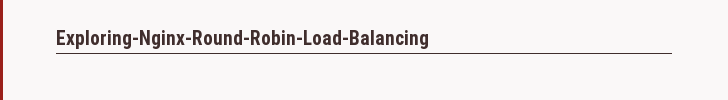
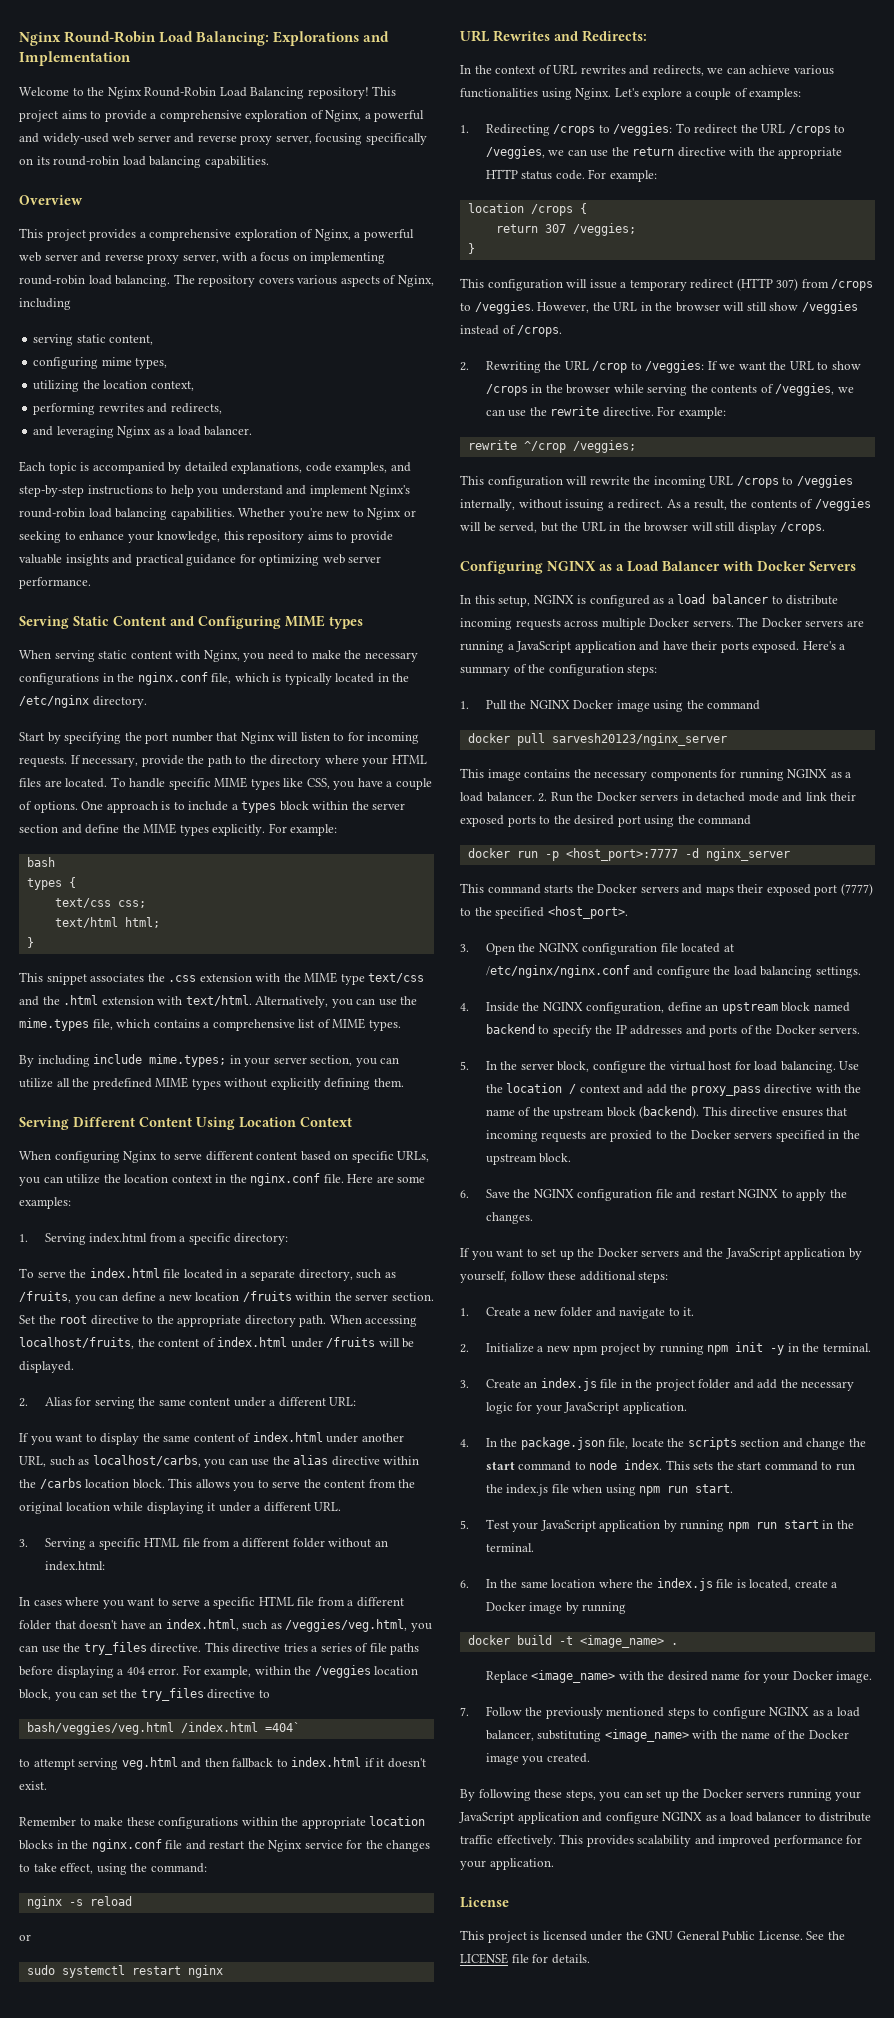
[56,30,429,49] Exploring-Nginx-Round-Robin-Load-Balancing -> [19,31,390,46] [19,51,131,66] [19,86,397,99] [19,110,425,122] [19,133,427,145] [19,156,269,168] [19,195,83,205] [19,228,414,241] [19,252,386,264] [19,274,434,287] [19,298,71,310] [33,334,154,346] [33,357,168,369] [33,380,194,392] [33,403,222,415] [33,426,253,438] [19,461,411,474] [19,485,411,497] [19,508,416,520] [19,531,393,543] [19,554,382,566] [19,577,91,589] [19,615,363,629] [19,650,418,662] [19,672,410,685] [19,695,147,708] [19,732,420,744] [19,754,427,767] [19,777,432,790] [19,801,406,813] [19,823,338,836] [26,857,55,867] [26,877,76,890] [54,898,146,908] [54,917,160,928] [26,937,34,948] [19,972,425,985] [19,995,418,1008] [19,1018,401,1031] [19,1054,400,1067] [19,1077,404,1090] [19,1117,352,1130] [19,1151,430,1163] [19,1173,426,1186] [19,1197,71,1209] [19,1233,289,1245] [19,1268,396,1281] [19,1291,434,1304] [19,1315,418,1327] [19,1337,415,1349] [19,1361,74,1373] [19,1397,357,1409] [19,1432,404,1445] [19,1455,420,1468] [19,1478,416,1491] [19,1502,342,1514] [19,1537,388,1550] [44,1561,105,1571] [19,1596,404,1609] [19,1619,432,1632] [19,1642,420,1655] [19,1665,419,1678] [19,1688,270,1701] [26,1722,300,1735] [19,1757,426,1770] [19,1781,47,1790] [19,1816,426,1829] [19,1839,431,1852] [19,1863,207,1875] [26,1896,132,1909] [19,1934,31,1941] [26,1965,223,1978] [460,30,647,42] [460,65,834,76] [460,88,802,100] [460,123,846,136] [485,146,843,159] [485,169,657,182] [467,203,587,216] [495,223,636,236] [467,243,475,254] [460,278,874,291] [460,301,858,314] [460,325,563,337] [460,360,861,373] [485,383,854,396] [485,406,726,419] [467,440,636,453] [460,475,853,488] [460,498,871,511] [460,522,826,534] [460,561,856,574] [460,594,839,607] [460,617,864,630] [460,641,846,653] [460,664,658,676] [460,700,761,712] [467,733,727,746] [460,768,852,781] [460,792,857,802] [460,815,752,827] [467,848,790,861] [460,883,873,896] [460,906,628,919] [460,943,734,955] [485,965,861,978] [460,1002,850,1014] [485,1024,861,1037] [460,1061,860,1073] [485,1083,862,1096] [485,1106,848,1119] [485,1130,860,1142] [485,1153,572,1165] [460,1189,847,1201] [485,1212,533,1224] [460,1248,862,1260] [460,1271,669,1283] [460,1307,695,1319] [460,1342,871,1355] [460,1378,855,1391] [485,1402,687,1414] [460,1437,866,1450] [485,1460,855,1471] [485,1484,734,1496] [460,1519,854,1532] [485,1543,534,1552] [460,1578,838,1591] [485,1602,627,1614] [467,1635,678,1648] [485,1670,873,1683] [460,1706,860,1719] [485,1729,849,1742] [485,1753,590,1765] [460,1789,862,1801] [459,1812,872,1824] [460,1834,863,1847] [460,1858,554,1870] [460,1897,509,1908] [460,1930,845,1943] [460,1953,590,1964] Nginx Round-Robin Load Balancing: Explorations and Implementation // Welcome to the Nginx Round-Robin Load Balancing repository! This project aims to provide a comprehensive exploration of Nginx, a powerful and widely-used web server and reverse proxy server, focusing specifically on its round-robin load balancing capabilities. // Overview // This project provides a comprehensive exploration of Nginx, a powerful web server and reverse proxy server, with a focus on implementing round-robin load balancing. The repository covers various aspects of Nginx, including // serving static content, // configuring mime types, // utilizing the location context, // performing rewrites and redirects, // and leveraging Nginx as a load balancer. // Each topic is accompanied by detailed explanations, code examples, and step-by-step instructions to help you understand and implement Nginx's round-robin load balancing capabilities. Whether you're new to Nginx or seeking to enhance your knowledge, this repository aims to provide valuable insights and practical guidance for optimizing web server performance. // Serving Static Content and Configuring MIME types // When serving static content with Nginx, you need to make the necessary configurations in the nginx.conf file, which is typically located in the /etc/nginx directory. // Start by specifying the port number that Nginx will listen to for incoming requests. If necessary, provide the path to the directory where your HTML files are located. To handle specific MIME types like CSS, you have a couple of options. One approach is to include a types block within the server section and define the MIME types explicitly. For example: // bash // types { // text/css css; // text/html html; // } // This snippet associates the .css extension with the MIME type text/css and the .html extension with text/html. Alternatively, you can use the mime.types file, which contains a comprehensive list of MIME types. // By including include mime.types; in your server section, you can utilize all the predefined MIME types without explicitly defining them. // Serving Different Content Using Location Context // When configuring Nginx to serve different content based on specific URLs, you can utilize the location context in the nginx.conf file. Here are some examples: // 1. Serving index.html from a specific directory: // To serve the index.html file located in a separate directory, such as /fruits, you can define a new location /fruits within the server section. Set the root directive to the appropriate directory path. When accessing localhost/fruits, the content of index.html under /fruits will be displayed. // 2. Alias for serving the same content under a different URL: // If you want to display the same content of index.html under another URL, such as localhost/carbs, you can use the alias directive within the /carbs location block. This allows you to serve the content from the original location while displaying it under a different URL. // 3. Serving a specific HTML file from a different folder without an index.html: // In cases where you want to serve a specific HTML file from a different folder that doesn't have an index.html, such as /veggies/veg.html, you can use the try_files directive. This directive tries a series of file paths before displaying a 404 error. For example, within the /veggies location block, you can set the try_files directive to // bash/veggies/veg.html /index.html =404` // to attempt serving veg.html and then fallback to index.html if it doesn't exist. // Remember to make these configurations within the appropriate location blocks in the nginx.conf file and restart the Nginx service for the changes to take effect, using the command: // nginx -s reload // or // sudo systemctl restart nginx // URL Rewrites and Redirects: // In the context of URL rewrites and redirects, we can achieve various functionalities using Nginx. Let's explore a couple of examples: // 1. Redirecting /crops to /veggies: To redirect the URL /crops to /veggies, we can use the return directive with the appropriate HTTP status code. For example: // location /crops { // return 307 /veggies; // } // This configuration will issue a temporary redirect (HTTP 307) from /crops to /veggies. However, the URL in the browser will still show /veggies instead of /crops. // 2. Rewriting the URL /crop to /veggies: If we want the URL to show /crops in the browser while serving the contents of /veggies, we can use the rewrite directive. For example: // rewrite ^/crop /veggies; // This configuration will rewrite the incoming URL /crops to /veggies internally, without issuing a redirect. As a result, the contents of /veggies will be served, but the URL in the browser will still display /crops. // Configuring NGINX as a Load Balancer with Docker Servers // In this setup, NGINX is configured as a load balancer to distribute incoming requests across multiple Docker servers. The Docker servers are running a JavaScript application and have their ports exposed. Here's a summary of the configuration steps: // 1. Pull the NGINX Docker image using the command // docker pull sarvesh20123/nginx_server // This image contains the necessary components for running NGINX as a load balancer. 2. Run the Docker servers in detached mode and link their exposed ports to the desired port using the command // docker run -p <host_port>:7777 -d nginx_server // This command starts the Docker servers and maps their exposed port (7777) to the specified <host_port>. // 3. Open the NGINX configuration file located at /etc/nginx/nginx.conf and configure the load balancing settings. // 4. Inside the NGINX configuration, define an upstream block named backend to specify the IP addresses and ports of the Docker servers. // 5. In the server block, configure the virtual host for load balancing. Use the location / context and add the proxy_pass directive with the name of the upstream block (backend). This directive ensures that incoming requests are proxied to the Docker servers specified in the upstream block. // 6. Save the NGINX configuration file and restart NGINX to apply the changes. // If you want to set up the Docker servers and the JavaScript application by yourself, follow these additional steps: // 1. Create a new folder and navigate to it. // 2. Initialize a new npm project by running npm init -y in the terminal. // 3. Create an index.js file in the project folder and add the necessary logic for your JavaScript application. // 4. In the package.json file, locate the scripts section and change the start command to node index. This sets the start command to run the index.js file when using npm run start. // 5. Test your JavaScript application by running npm run start in the terminal. // 6. In the same location where the index.js file is located, create a Docker image by running // docker build -t <image_name> . // Replace <image_name> with the desired name for your Docker image. // 7. Follow the previously mentioned steps to configure NGINX as a load balancer, substituting <image_name> with the name of the Docker image you created. // By following these steps, you can set up the Docker servers running your JavaScript application and configure NGINX as a load balancer to distribute traffic effectively. This provides scalability and improved performance for your application. // License // This project is licensed under the GNU General Public License. See the LICENSE file for details.

